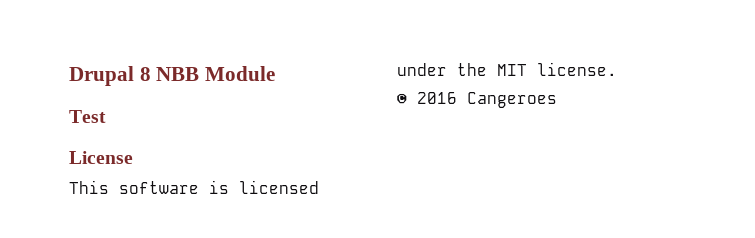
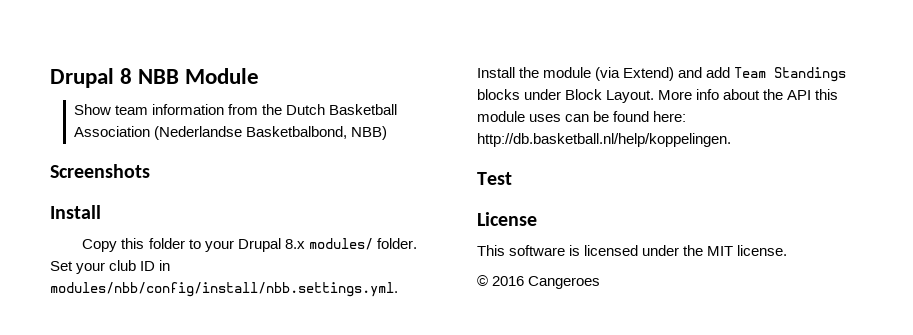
(276, 73) none -> [73,104,398,115] [73,126,388,140] [50,164,150,178] [50,205,101,219] [82,238,417,252] [50,260,171,274] [50,282,398,297] [477,67,847,82] [477,89,839,103] [477,111,687,122] [477,133,731,147] // Show team information from the Dutch Basketball Association (Nederlandse Basketbalbond, NBB) // Screenshots // Install // Copy this folder to your Drupal 8.x modules/ folder. Set your club ID in modules/nbb/config/install/nbb.settings.yml. Install the module (via Extend) and add Team Standings blocks under Block Layout. More info about the API this module uses can be found here: http://db.basketball.nl/help/koppelingen.

